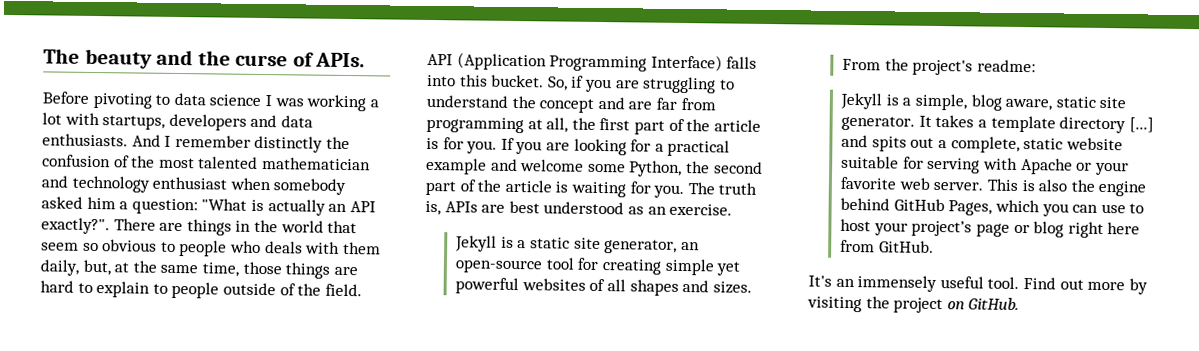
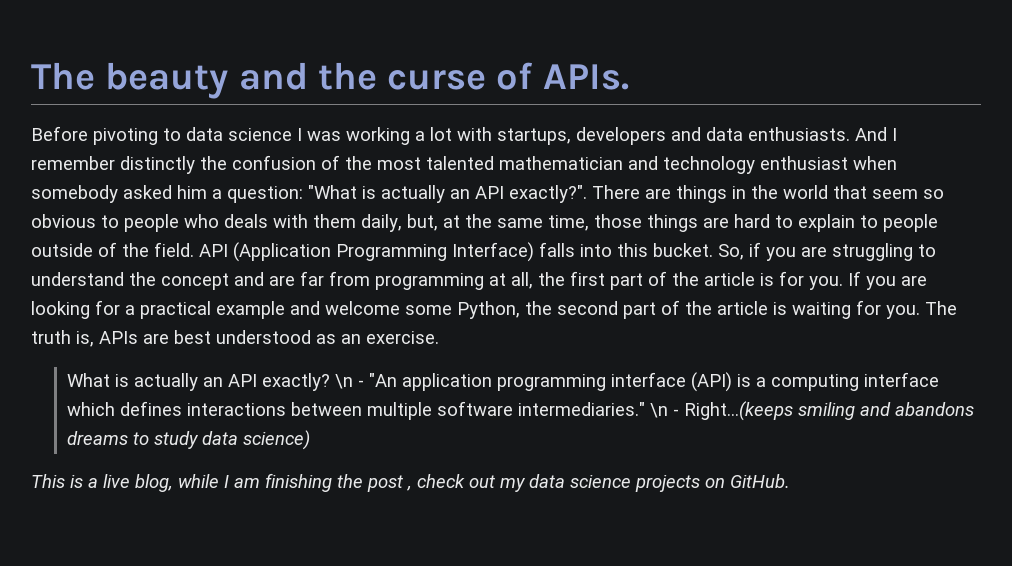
[455,235,700,254] [455,257,741,276] [455,277,752,296] [842,58,1036,76] [840,92,1127,111] [841,114,1154,134] [841,134,1123,153] [841,155,1129,176] [840,176,1147,197] [840,197,1145,217] [840,218,1141,238] [840,239,934,253] [808,275,1148,295] [807,296,944,314] Jekyll is a static site generator, an open-source tool for creating simple yet powerful websites of all shapes and sizes. From the project's readme: // Jekyll is a simple, blog aware, static site generator. It takes a template directory [...] and spits out a complete, static website suitable for serving with Apache or your favorite web server. This is also the engine behind GitHub Pages, which you can use to host your project’s page or blog right here from GitHub. // It's an immensely useful tool. Find out more by visiting the project -> [66,372,939,392] [66,401,974,421] [66,430,310,450] [31,473,700,492] What is actually an API exactly? \n - "An application programming interface (API) is a computing interface which defines interactions between multiple software intermediaries." \n - Right...(keeps smiling and abandons dreams to study data science) // This is a live blog, while I am finishing the post , check out my data science projects

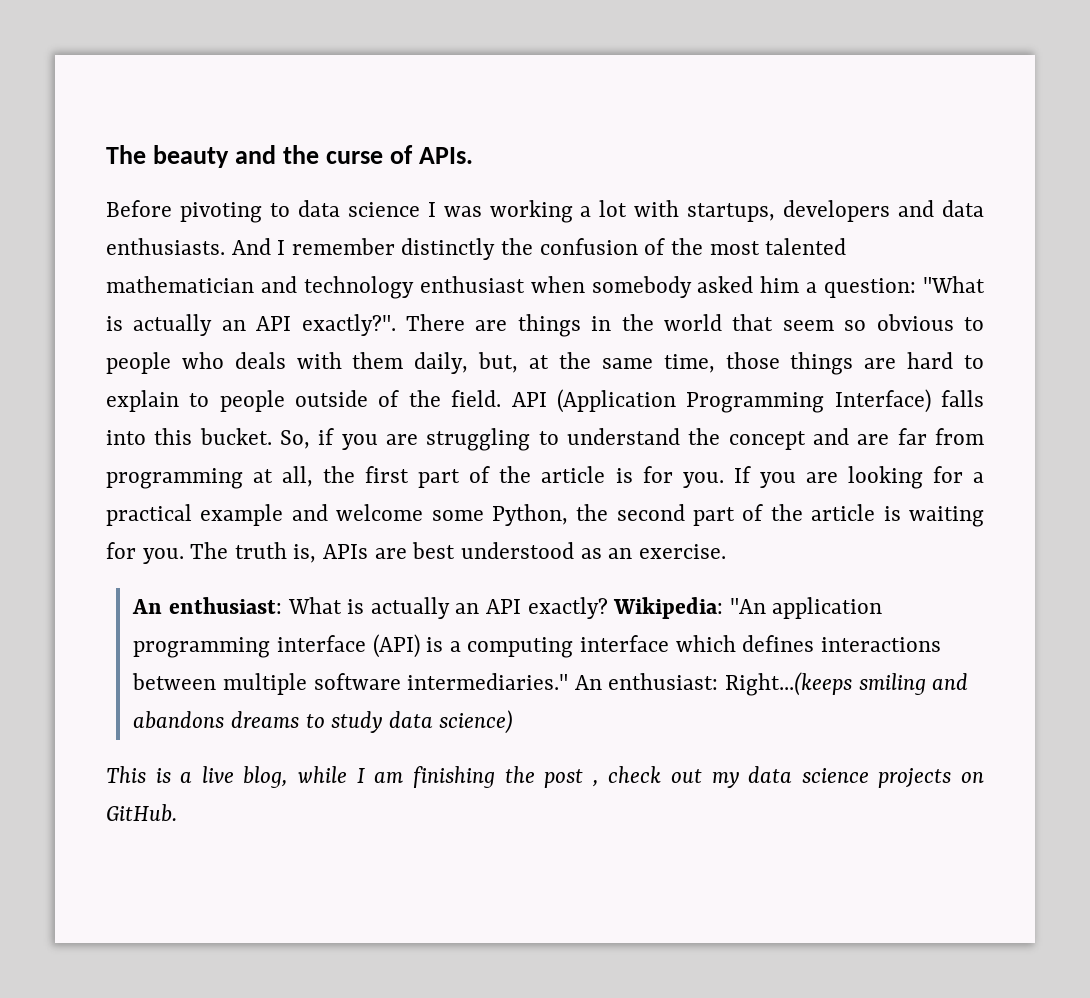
(439, 337) none -> [132,597,282,614] An enthusiast:
[334,374,364,389] \n - -> [613,597,724,619] Wikipedia:
[649,403,679,418] \n - -> [574,673,719,690] An enthusiast:

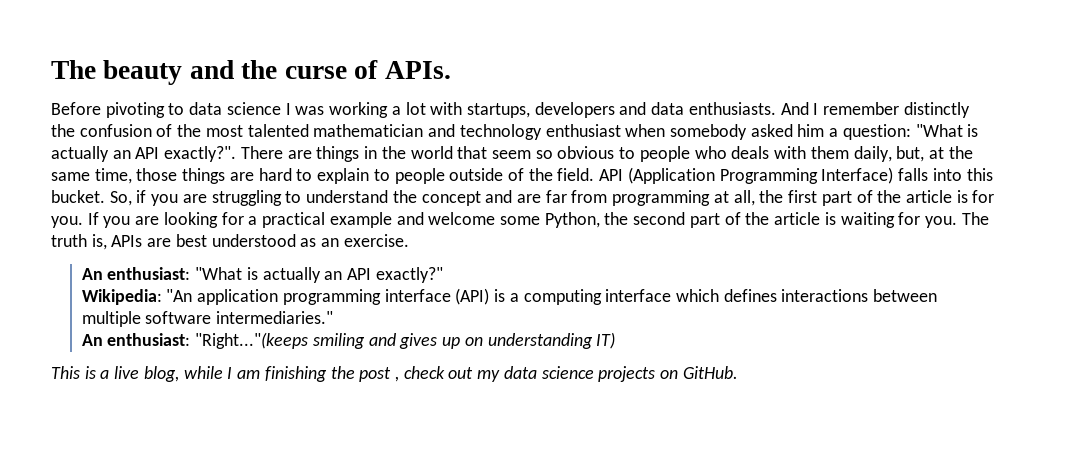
[287,597,608,619] What is actually an API exactly? -> [195,267,443,283] "What is actually an API exactly?" //
[574,672,852,696] An enthusiast: Right...(keeps -> [81,332,309,349] // An enthusiast: "Right..."(keeps
[133,710,514,734] abandons dreams to study data science) -> [399,332,616,349] gives up on understanding IT)

